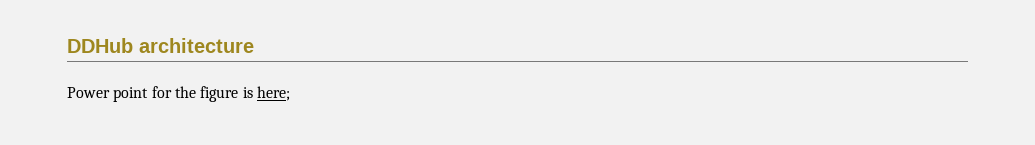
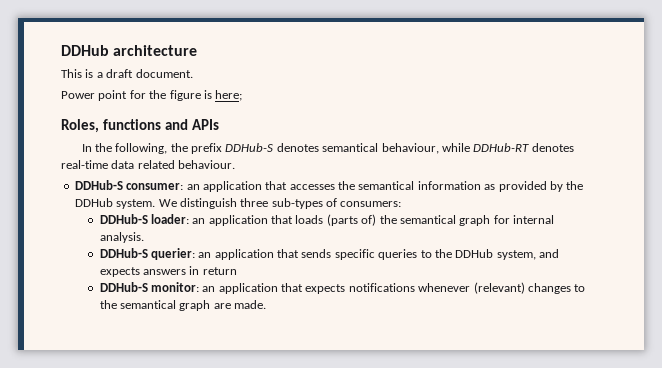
(254, 45) none -> [61,69,193,78] // This is a draft document.
(290, 93) none -> [61,119,219,133] [81,143,574,154] [61,160,236,169] [74,180,584,192] [74,198,402,209] [99,214,555,226] [99,232,144,243] [99,248,560,260] [99,266,237,277] [99,282,586,294] [99,300,267,311] // Roles, functions and APIs // In the following, the prefix DDHub-S denotes semantical behaviour, while DDHub-RT denotes real-time data related behaviour. // DDHub-S consumer: an application that accesses the semantical information as provided by the DDHub system. We distinguish three sub-types of consumers: // DDHub-S loader: an application that loads (parts of) the semantical graph for internal analysis. // DDHub-S querier: an application that sends specific queries to the DDHub system, and expects answers in return // DDHub-S monitor: an application that expects notifications whenever (relevant) changes to the semantical graph are made.

